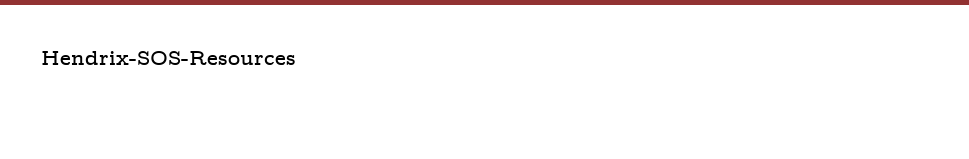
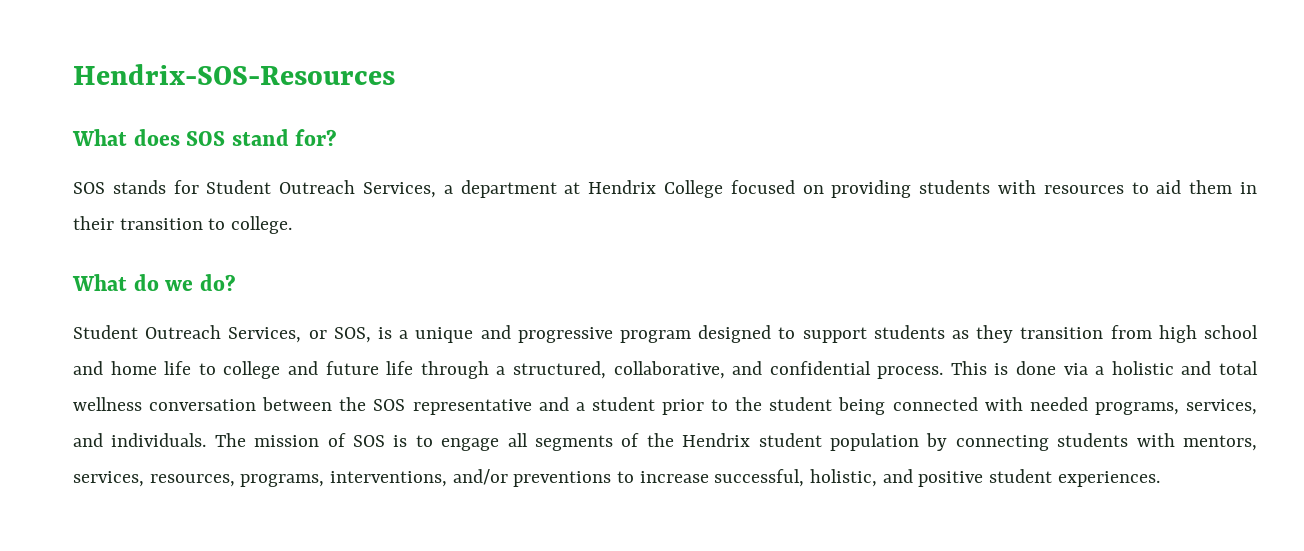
(296, 58) none -> [72,129,338,146] [73,180,1257,198] [73,216,293,234] [72,274,236,291] [73,325,1259,343] [73,361,1258,379] [73,397,1257,415] [73,433,1257,451] [73,469,1160,487] // What does SOS stand for? // SOS stands for Student Outreach Services, a department at Hendrix College focused on providing students with resources to aid them in their transition to college. // What do we do? // Student Outreach Services, or SOS, is a unique and progressive program designed to support students as they transition from high school and home life to college and future life through a structured, collaborative, and confidential process. This is done via a holistic and total wellness conversation between the SOS representative and a student prior to the student being connected with needed programs, services, and individuals. The mission of SOS is to engage all segments of the Hendrix student population by connecting students with mentors, services, resources, programs, interventions, and/or preventions to increase successful, holistic, and positive student experiences.

